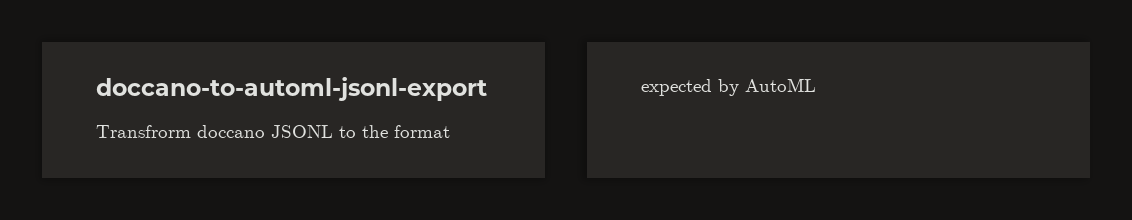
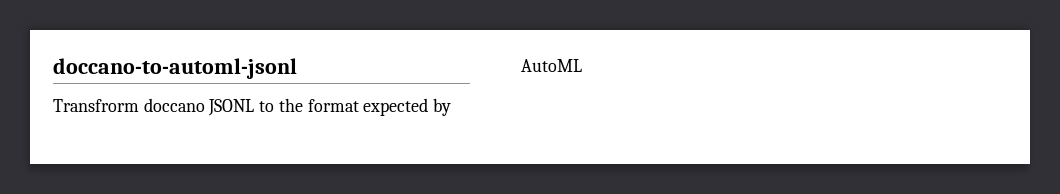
[96,77,487,101] doccano-to-automl-jsonl-export -> [53,58,297,79] doccano-to-automl-jsonl

